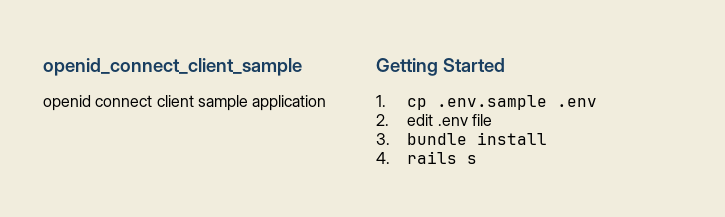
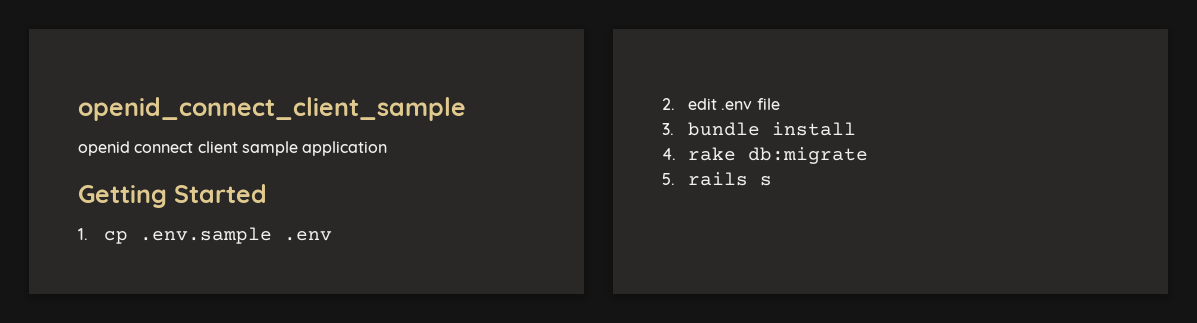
(390, 158) none -> [687,147,868,164] [662,173,675,185] rake db:migrate // 5.

